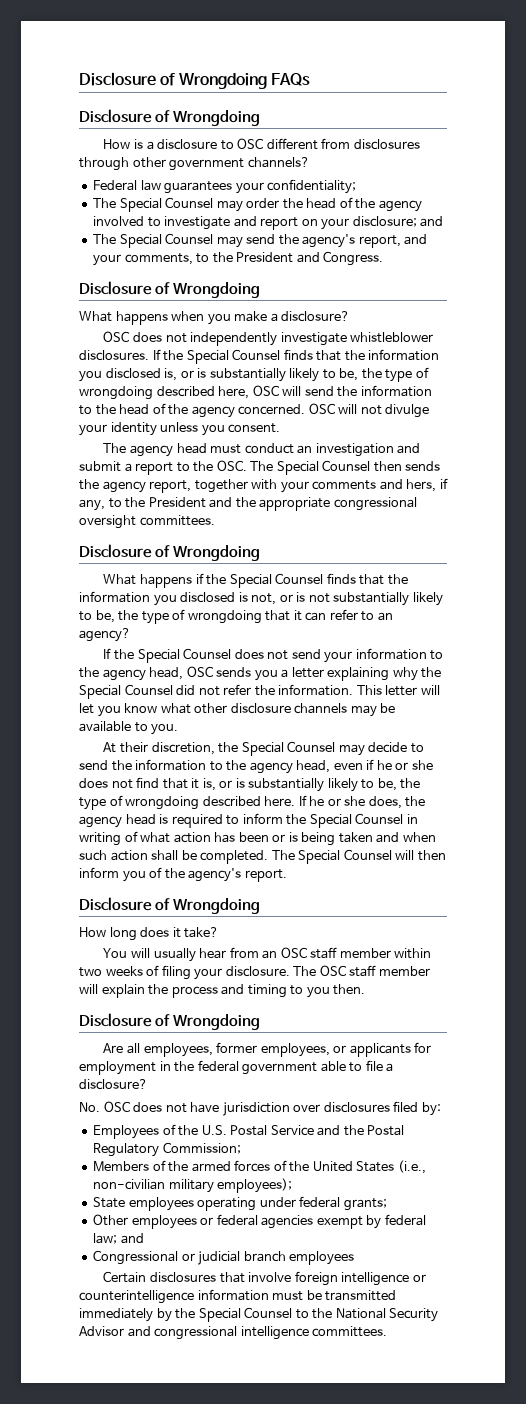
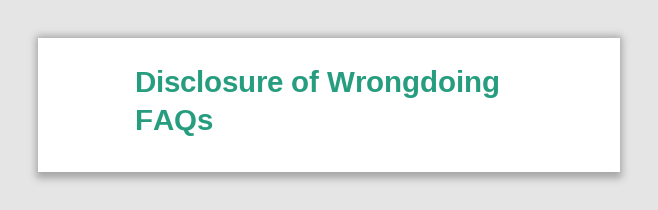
[79,109,260,126] [103,138,420,150] [79,157,310,171] [93,179,357,194] [93,197,422,212] [93,216,444,230] [93,233,428,248] [93,251,384,266] [79,281,260,298] [79,311,351,325] [103,331,434,346] [79,349,440,364] [79,367,429,382] [79,385,432,400] [79,403,430,418] [79,422,281,436] [103,443,421,457] [79,460,441,475] [79,478,448,493] [79,497,417,511] [79,515,215,529] [79,544,260,561] [103,573,408,588] [79,591,443,606] [79,609,393,624] [79,628,131,642] [103,648,444,663] [79,666,442,681] [79,684,440,699] [79,703,396,717] [79,721,179,735] [103,741,424,756] [79,759,433,774] [79,777,421,792] [79,795,426,810] [79,813,418,828] [79,831,436,846] [79,849,446,864] [79,867,287,882] [79,897,260,914] [79,927,220,941] [103,947,432,962] [79,965,430,980] [79,984,366,998] [79,1013,260,1030] [103,1042,432,1057] [79,1060,394,1075] [79,1079,148,1090] [79,1101,441,1116] [93,1124,405,1139] [93,1142,241,1157] [93,1160,426,1174] [93,1178,293,1193] [93,1196,387,1211] [93,1214,426,1229] [93,1233,144,1244] [93,1250,355,1265] [103,1271,426,1286] [79,1289,397,1304] [79,1307,439,1322] [79,1326,388,1340] // Disclosure of Wrongdoing // How is a disclosure to OSC different from disclosures through other government channels? // Federal law guarantees your confidentiality; // The Special Counsel may order the head of the agency involved to investigate and report on your disclosure; and // The Special Counsel may send the agency's report, and your comments, to the President and Congress. // Disclosure of Wrongdoing // What happens when you make a disclosure? // OSC does not independently investigate whistleblower disclosures. If the Special Counsel finds that the information you disclosed is, or is substantially likely to be, the type of wrongdoing described here, OSC will send the information to the head of the agency concerned. OSC will not divulge your identity unless you consent. // The agency head must conduct an investigation and submit a report to the OSC. The Special Counsel then sends the agency report, together with your comments and hers, if any, to the President and the appropriate congressional oversight committees. // Disclosure of Wrongdoing // What happens if the Special Counsel finds that the information you disclosed is not, or is not substantially likely to be, the type of wrongdoing that it can refer to an agency? // If the Special Counsel does not send your information to the agency head, OSC sends you a letter explaining why the Special Counsel did not refer the information. This letter will let you know what other disclosure channels may be available to you. // At their discretion, the Special Counsel may decide to send the information to the agency head, even if he or she does not find that it is, or is substantially likely to be, the type of wrongdoing described here. If he or she does, the agency head is required to inform the Special Counsel in writing of what action has been or is being taken and when such action shall be completed. The Special Counsel will then inform you of the agency's report. // Disclosure of Wrongdoing // How long does it take? // You will usually hear from an OSC staff member within two weeks of filing your disclosure. The OSC staff member will explain the process and timing to you then. // Disclosure of Wrongdoing // Are all employees, former employees, or applicants for employment in the federal government able to file a disclosure? // No. OSC does not have jurisdiction over disclosures filed by: // Employees of the U.S. Postal Service and the Postal Regulatory Commission; // Members of the armed forces of the United States (i.e., non-civilian military employees); // State employees operating under federal grants; // Other employees or federal agencies exempt by federal law; and // Congressional or judicial branch employees // Certain disclosures that involve foreign intelligence or counterintelligence information must be transmitted immediately by the Special Counsel to the National Security Advisor and congressional intelligence committees. -> (213, 123) none

